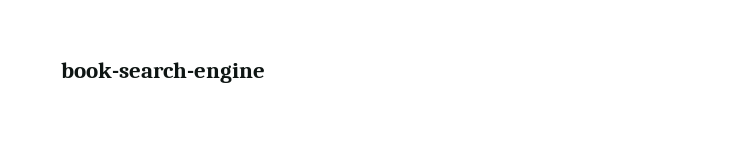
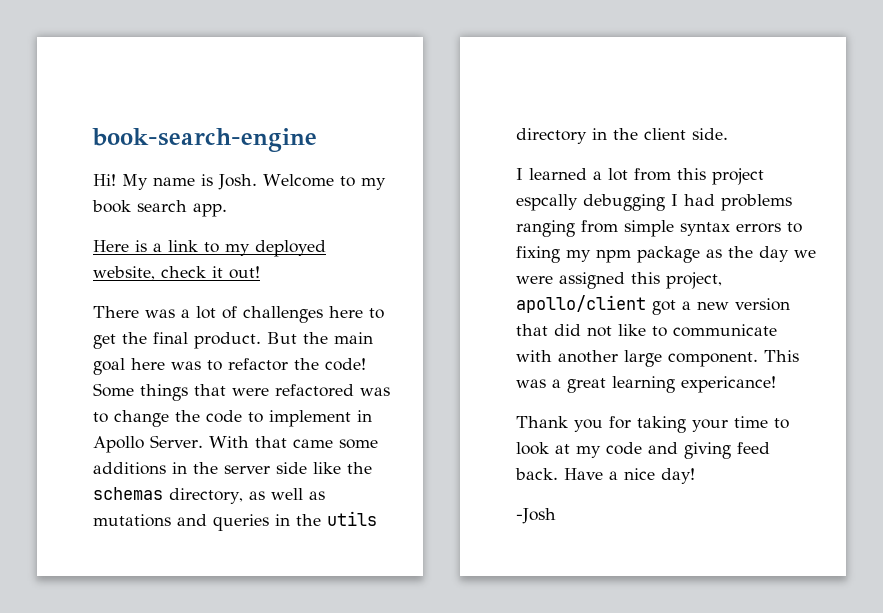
(265, 72) none -> [93,174,386,190] [92,200,227,217] [93,240,326,257] [93,266,260,280] [93,306,384,323] [93,332,373,349] [93,358,366,375] [93,383,390,401] [93,410,372,427] [93,435,378,453] [93,462,372,475] [93,487,325,504] [93,511,377,531] [516,128,728,144] [516,168,764,185] [516,194,792,211] [516,220,802,237] [516,246,816,263] [516,272,722,289] [516,295,790,315] [516,324,777,337] [516,350,799,367] [516,376,776,393] [516,416,789,433] [516,442,770,459] [515,468,695,484] [516,508,556,524] // Hi! My name is Josh. Welcome to my book search app. // Here is a link to my deployed website, check it out! // There was a lot of challenges here to get the final product. But the main goal here was to refactor the code! Some things that were refactored was to change the code to implement in Apollo Server. With that came some additions in the server side like the schemas directory, as well as mutations and queries in the utils directory in the client side. // I learned a lot from this project espcally debugging I had problems ranging from simple syntax errors to fixing my npm package as the day we were assigned this project, apollo/client got a new version that did not like to communicate with another large component. This was a great learning expericance! // Thank you for taking your time to look at my code and giving feed back. Have a nice day! // -Josh

